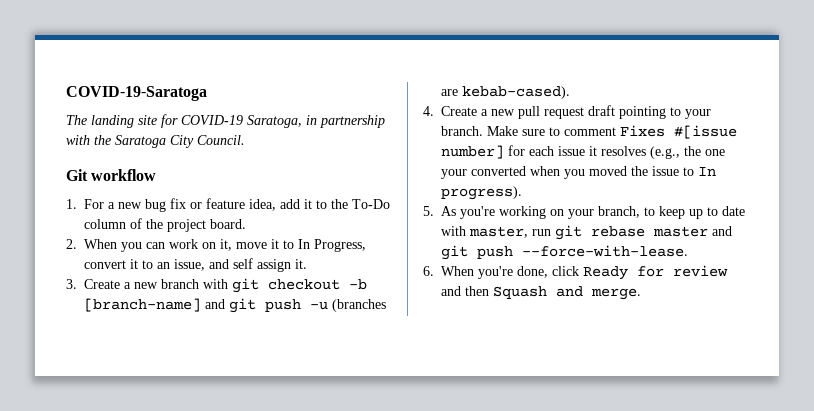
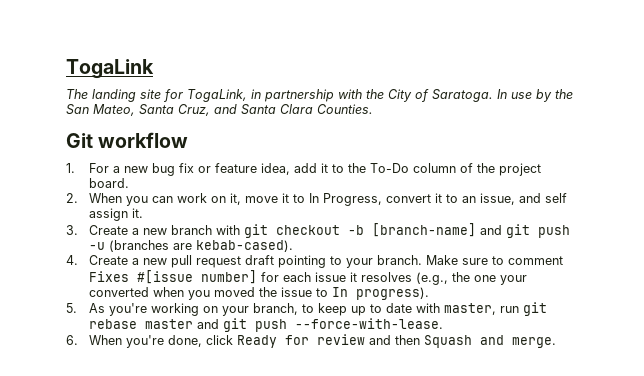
[66,86,207,101] COVID-19-Saratoga -> [66,59,154,79] TogaLink
[181,115,302,128] COVID-19 Saratoga, -> [187,89,247,102] TogaLink,
[115,135,245,148] Saratoga City Council. -> [388,89,573,102] [66,104,373,116] City of Saratoga. In use by the San Mateo, Santa Cruz, and Santa Clara Counties.

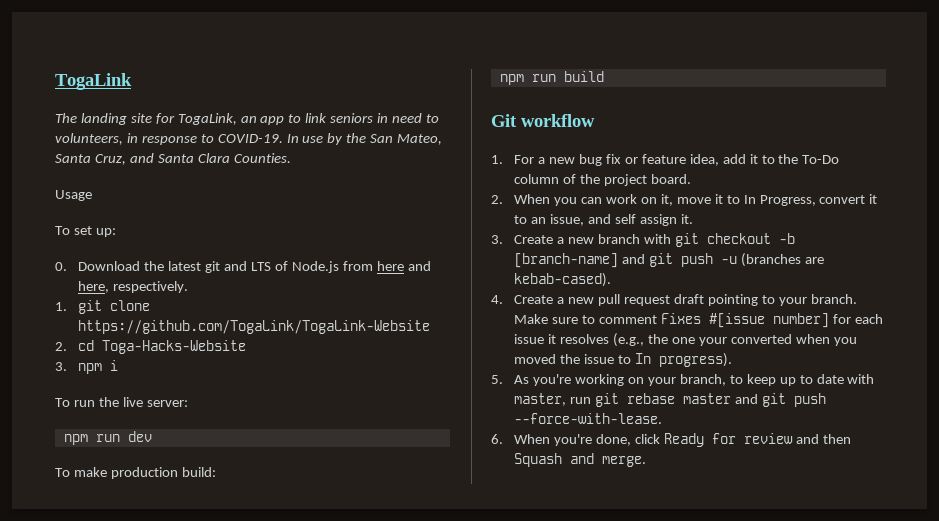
[251,89,493,102] in partnership with the City of Saratoga. -> [240,113,439,125] [55,133,283,145] an app to link seniors in need to volunteers, in response to COVID-19.
(373, 109) none -> [55,190,92,201] [55,226,116,237] [55,261,431,273] [78,281,189,293] [55,300,151,314] [78,320,431,334] [55,340,247,354] [55,360,119,374] [55,397,188,407] [63,431,152,445] [55,467,216,479] [499,71,604,85] // Usage // To set up: // 0. Download the latest git and LTS of Node.js from here and here, respectively. // 1. git clone https://github.com/TogaLink/TogaLink-Website // 2. cd Toga-Hacks-Website // 3. npm i // To run the live server: // npm run dev // To make production build: // npm run build

